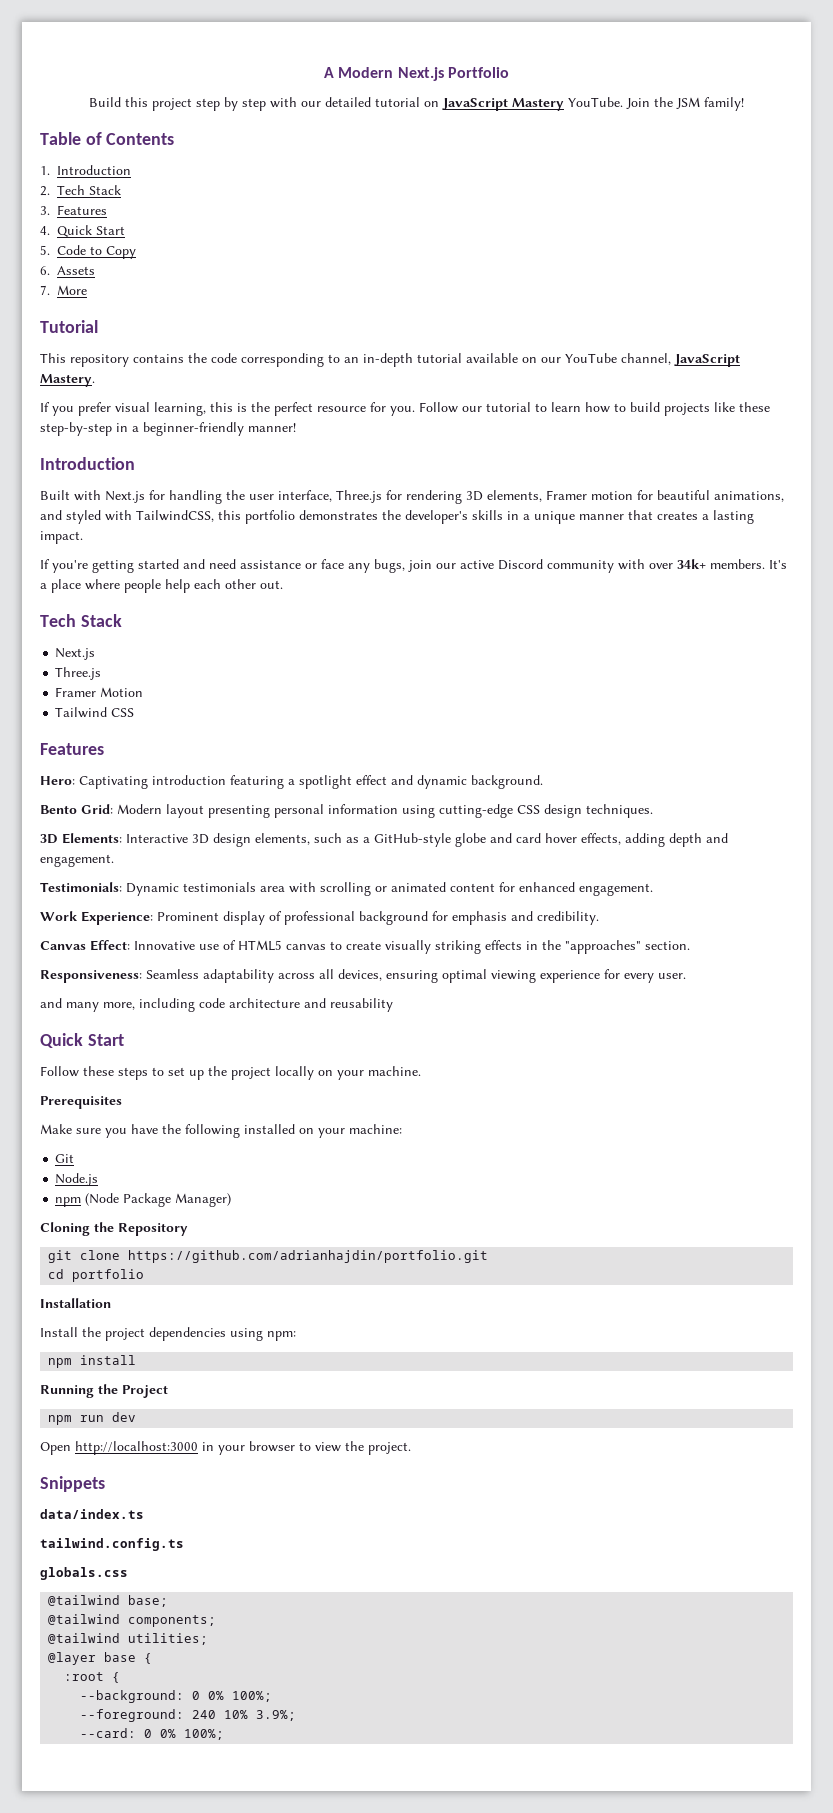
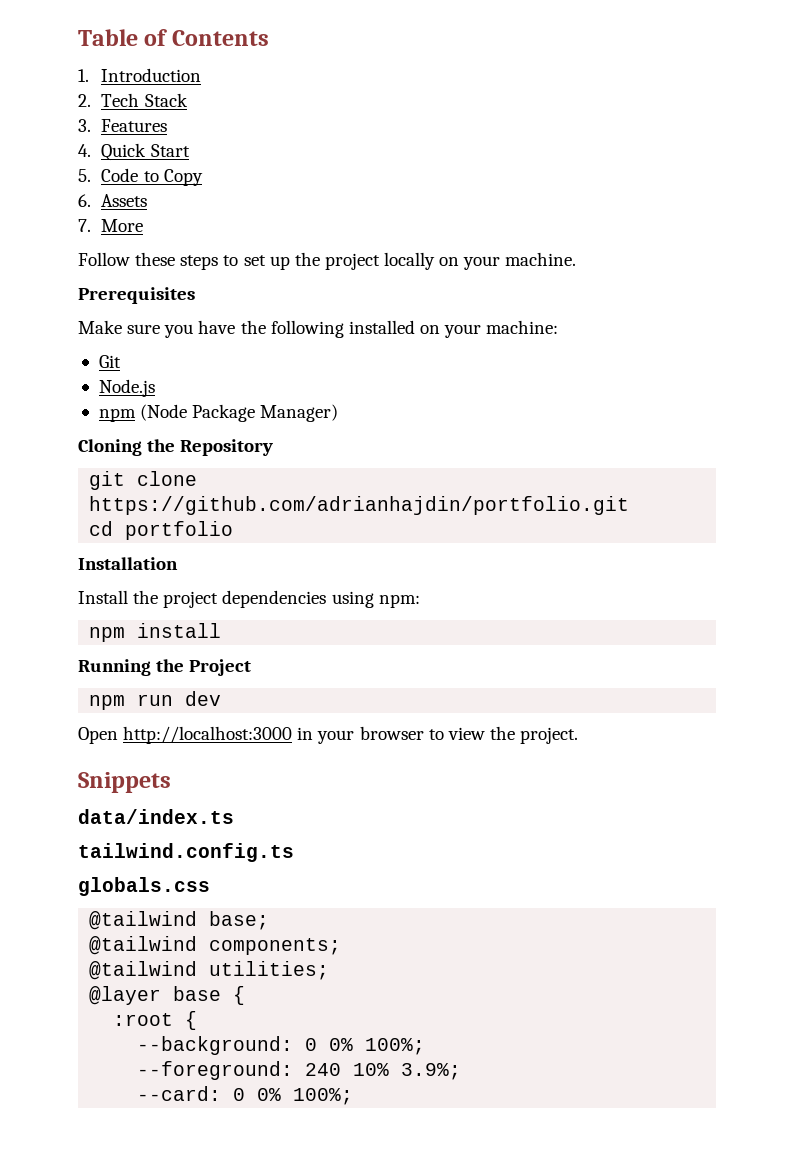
[324,67,509,81] [89,97,744,111] A Modern Next.js Portfolio // Build this project step by step with our detailed tutorial on JavaScript Mastery YouTube. Join the JSM family! // -> (78, 37) none
[40,320,98,333] [40,353,740,367] [40,374,95,387] [40,402,770,416] [40,422,296,436] [40,457,135,470] [40,490,784,504] [40,510,754,524] [40,531,83,544] [40,559,787,573] [40,579,283,593] [40,614,122,627] [55,648,96,660] [55,667,102,680] [55,687,144,697] [55,707,135,718] [40,743,104,755] [40,775,543,789] [40,804,653,818] [40,833,728,847] [40,854,114,867] [40,882,653,896] [40,911,599,925] [40,940,690,954] [40,969,686,983] [40,998,393,1012] [40,1033,124,1048] // Tutorial // This repository contains the code corresponding to an in-depth tutorial available on our YouTube channel, JavaScript Mastery. // If you prefer visual learning, this is the perfect resource for you. Follow our tutorial to learn how to build projects like these step-by-step in a beginner-friendly manner! // Introduction // Built with Next.js for handling the user interface, Three.js for rendering 3D elements, Framer motion for beautiful animations, and styled with TailwindCSS, this portfolio demonstrates the developer's skills in a unique manner that creates a lasting impact. // If you're getting started and need assistance or face any bugs, join our active Discord community with over 34k+ members. It's a place where people help each other out. // Tech Stack // Next.js // Three.js // Framer Motion // Tailwind CSS // Features // Hero: Captivating introduction featuring a spotlight effect and dynamic background. // Bento Grid: Modern layout presenting personal information using cutting-edge CSS design techniques. // 3D Elements: Interactive 3D design elements, such as a GitHub-style globe and card hover effects, adding depth and engagement. // Testimonials: Dynamic testimonials area with scrolling or animated content for enhanced engagement. // Work Experience: Prominent display of professional background for emphasis and credibility. // Canvas Effect: Innovative use of HTML5 canvas to create visually striking effects in the "approaches" section. // Responsiveness: Seamless adaptability across all devices, ensuring optimal viewing experience for every user. // and many more, including code architecture and reusability // Quick Start -> (144, 225) none

